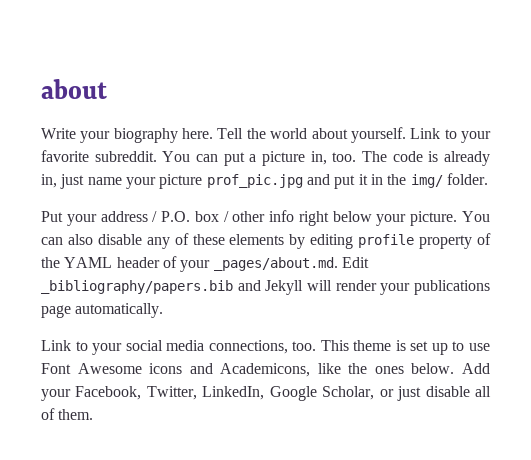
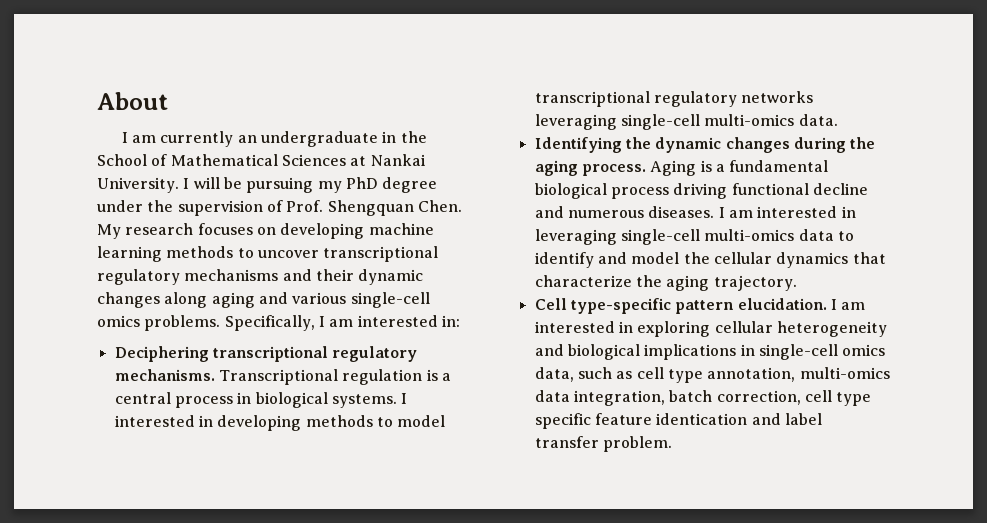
[41,79,107,99] [41,127,492,143] [41,150,491,166] [41,173,488,189] [41,210,491,226] [41,233,492,249] [41,256,369,272] [41,280,491,295] [41,303,164,318] [41,340,491,355] [41,363,490,377] [41,386,492,401] [41,408,94,420] about // Write your biography here. Tell the world about yourself. Link to your favorite subreddit. You can put a picture in, too. The code is already in, just name your picture prof_pic.jpg and put it in the img/ folder. // Put your address / P.O. box / other info right below your picture. You can also disable any of these elements by editing profile property of the YAML header of your _pages/about.md. Edit _bibliography/papers.bib and Jekyll will render your publications page automatically. // Link to your social media connections, too. This theme is set up to use Font Awesome icons and Academicons, like the ones below. Add your Facebook, Twitter, LinkedIn, Google Scholar, or just disable all of them. -> [97,92,168,110] [121,131,427,147] [97,154,426,166] [97,177,438,193] [97,200,462,216] [97,223,434,239] [97,246,439,262] [97,269,424,285] [97,292,430,308] [97,315,460,331] [114,346,418,362] [114,369,451,385] [114,392,408,408] [114,415,446,431] [534,91,814,107] [534,114,838,130] [534,137,876,153] [534,160,829,176] [534,183,868,199] [534,206,856,218] [534,229,854,245] [534,252,886,268] [534,275,797,291] [534,298,866,314] [534,321,887,337] [534,344,886,360] [534,367,890,383] [534,390,872,406] [534,413,822,429] [534,436,672,452] About // I am currently an undergraduate in the School of Mathematical Sciences at Nankai University. I will be pursuing my PhD degree under the supervision of Prof. Shengquan Chen. My research focuses on developing machine learning methods to uncover transcriptional regulatory mechanisms and their dynamic changes along aging and various single-cell omics problems. Specifically, I am interested in: // Deciphering transcriptional regulatory mechanisms. Transcriptional regulation is a central process in biological systems. I interested in developing methods to model transcriptional regulatory networks leveraging single-cell multi-omics data. // Identifying the dynamic changes during the aging process. Aging is a fundamental biological process driving functional decline and numerous diseases. I am interested in leveraging single-cell multi-omics data to identify and model the cellular dynamics that characterize the aging trajectory. // Cell type-specific pattern elucidation. I am interested in exploring cellular heterogeneity and biological implications in single-cell omics data, such as cell type annotation, multi-omics data integration, batch correction, cell type specific feature identication and label transfer problem.

